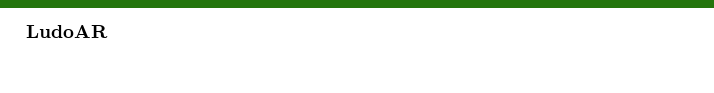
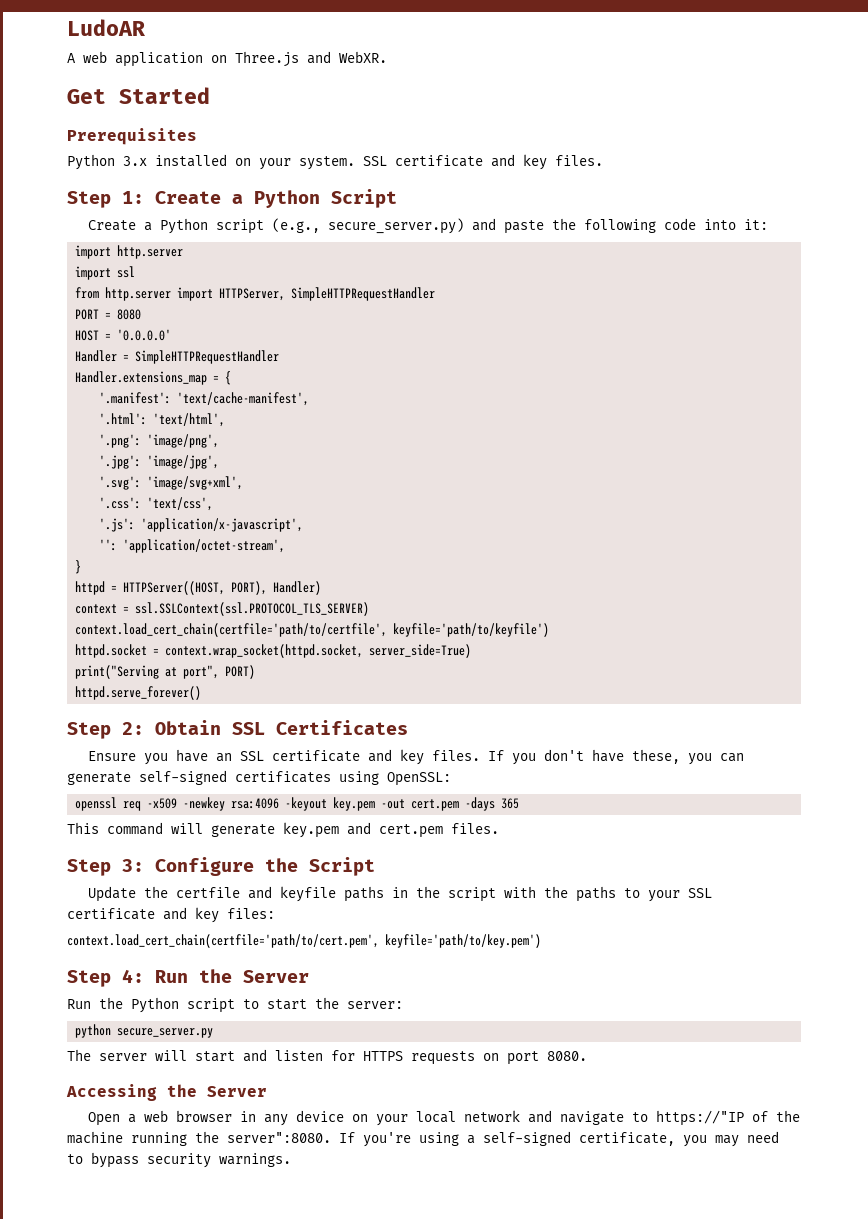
(108, 31) none -> [67,51,387,67] [67,87,210,104] [67,128,197,145] [67,154,603,170] [67,189,397,208] [88,218,769,234] [75,245,184,259] [75,266,136,280] [75,287,436,301] [75,309,142,320] [75,329,172,341] [75,350,280,364] [75,371,232,385] [99,392,310,406] [99,413,226,427] [99,434,220,448] [99,455,220,469] [99,476,244,490] [99,497,214,511] [99,518,304,532] [99,539,286,553] [75,560,82,574] [75,581,322,595] [75,602,370,616] [75,623,550,637] [75,644,472,658] [75,665,256,679] [75,686,202,700] [67,720,408,739] [88,749,745,765] [67,770,451,786] [75,797,520,811] [67,822,499,838] [67,857,375,876] [88,886,713,902] [67,907,275,923] [67,934,541,948] [67,969,309,987] [67,997,403,1013] [75,1024,214,1038] [67,1049,587,1065] [66,1084,267,1101] [88,1110,801,1126] [67,1131,779,1147] [67,1152,291,1168] // A web application on Three.js and WebXR. // Get Started // Prerequisites // Python 3.x installed on your system. SSL certificate and key files. // Step 1: Create a Python Script // Create a Python script (e.g., secure_server.py) and paste the following code into it: // import http.server // import ssl // from http.server import HTTPServer, SimpleHTTPRequestHandler // PORT = 8080 // HOST = '0.0.0.0' // Handler = SimpleHTTPRequestHandler // Handler.extensions_map = { // '.manifest': 'text/cache-manifest', // '.html': 'text/html', // '.png': 'image/png', // '.jpg': 'image/jpg', // '.svg': 'image/svg+xml', // '.css': 'text/css', // '.js': 'application/x-javascript', // '': 'application/octet-stream', // } // httpd = HTTPServer((HOST, PORT), Handler) // context = ssl.SSLContext(ssl.PROTOCOL_TLS_SERVER) // context.load_cert_chain(certfile='path/to/certfile', keyfile='path/to/keyfile') // httpd.socket = context.wrap_socket(httpd.socket, server_side=True) // print("Serving at port", PORT) // httpd.serve_forever() // Step 2: Obtain SSL Certificates // Ensure you have an SSL certificate and key files. If you don't have these, you can generate self-signed certificates using OpenSSL: // openssl req -x509 -newkey rsa:4096 -keyout key.pem -out cert.pem -days 365 // This command will generate key.pem and cert.pem files. // Step 3: Configure the Script // Update the certfile and keyfile paths in the script with the paths to your SSL certificate and key files: // context.load_cert_chain(certfile='path/to/cert.pem', keyfile='path/to/key.pem') // Step 4: Run the Server // Run the Python script to start the server: // python secure_server.py // The server will start and listen for HTTPS requests on port 8080. // Accessing the Server // Open a web browser in any device on your local network and navigate to https://"IP of the machine running the server":8080. If you're using a self-signed certificate, you may need to bypass security warnings.

